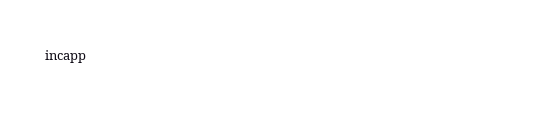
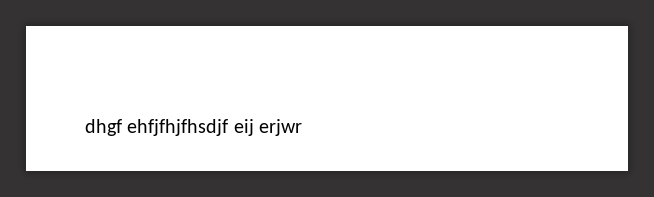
[45,50,86,63] incapp -> [85,119,303,136] dhgf ehfjfhjfhsdjf eij erjwr

